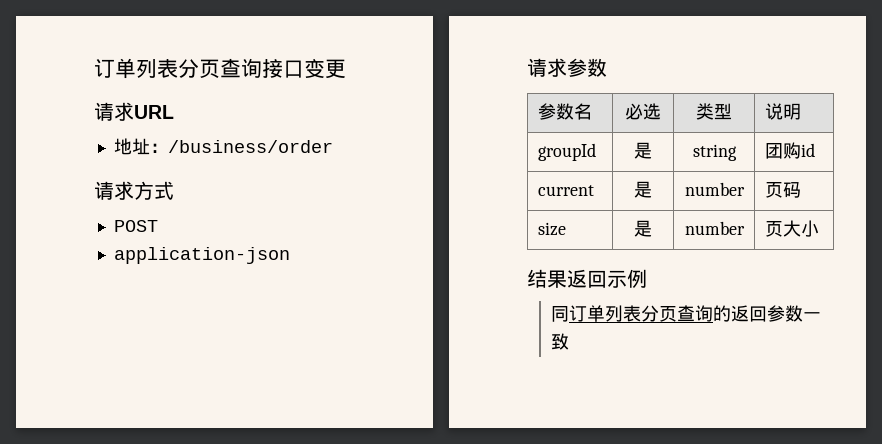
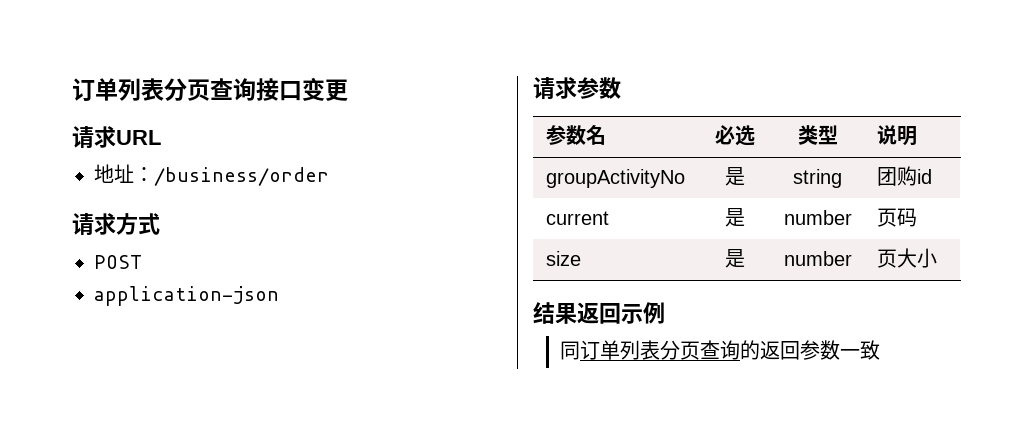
[537,143,596,161] groupId -> [545,169,685,188] groupActivityNo

